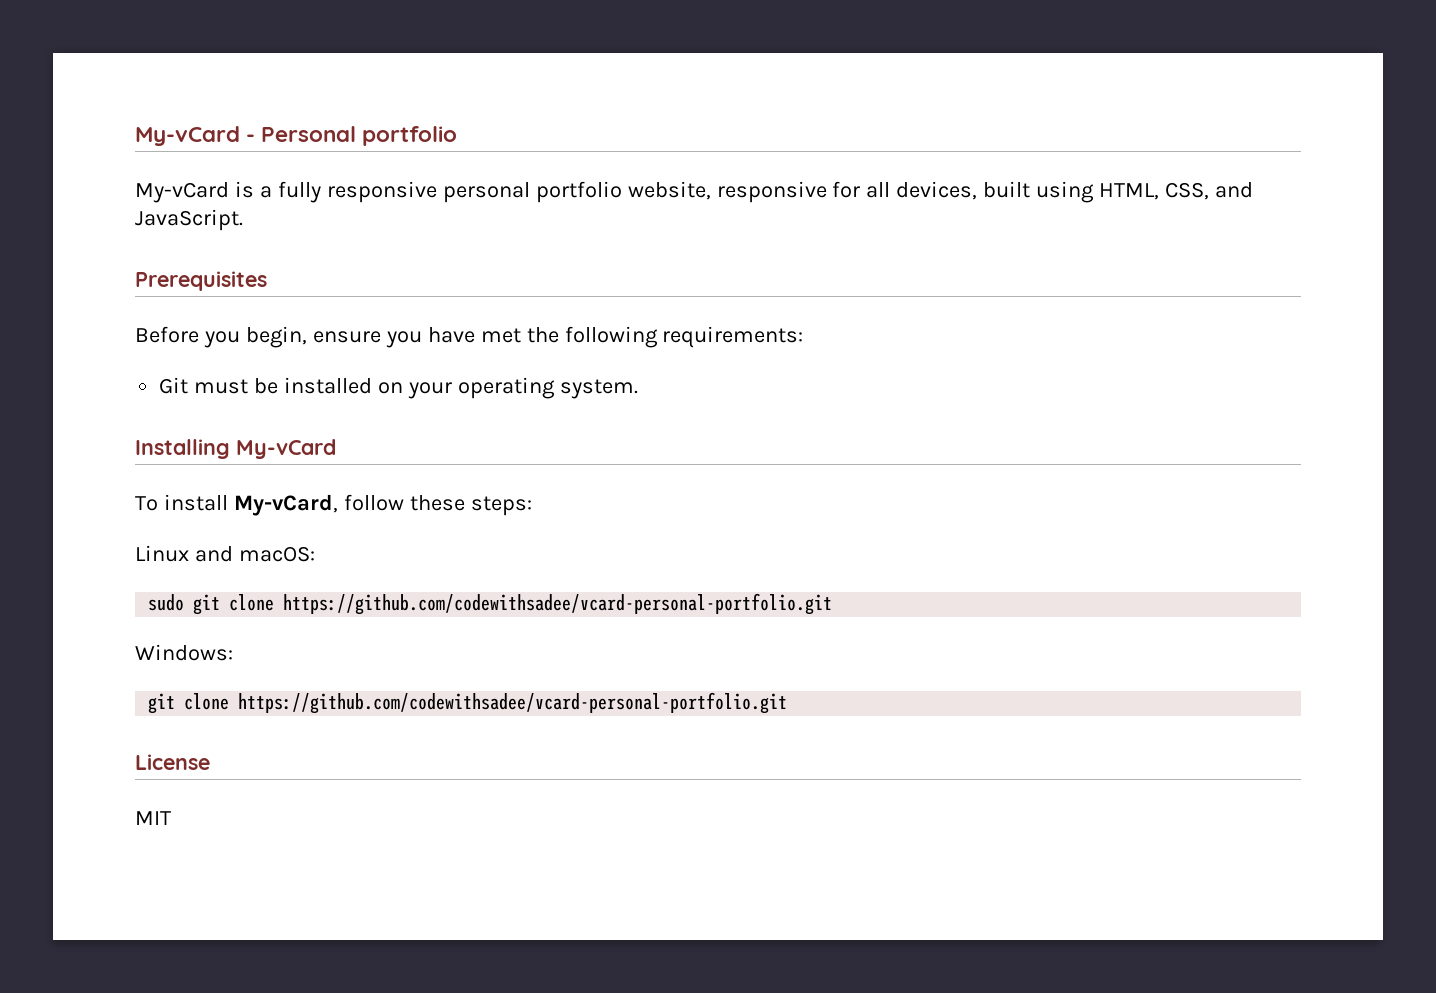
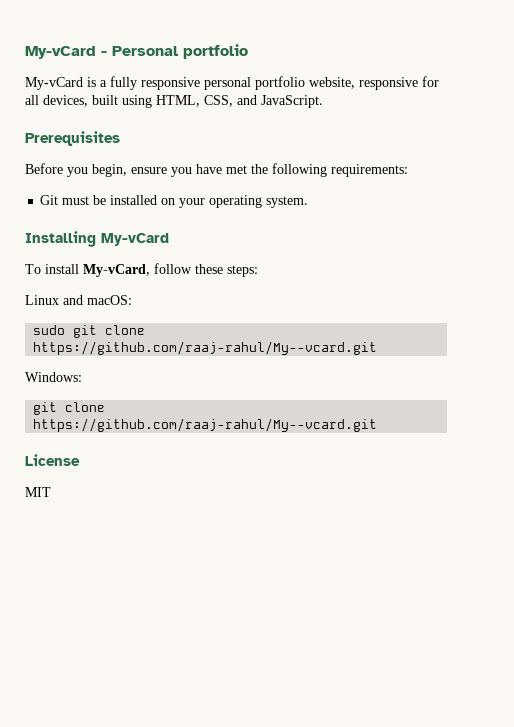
[283,593,833,615] https://github.com/codewithsadee/vcard-personal-portfolio.git -> [33,341,378,355] https://github.com/raaj-rahul/My--vcard.git
[238,692,788,714] https://github.com/codewithsadee/vcard-personal-portfolio.git -> [33,418,378,432] https://github.com/raaj-rahul/My--vcard.git

